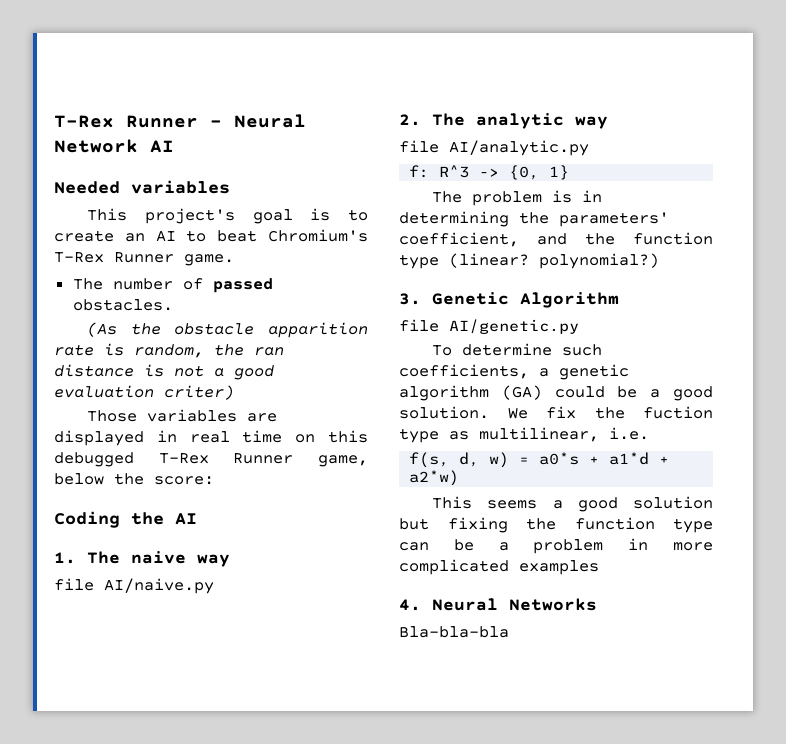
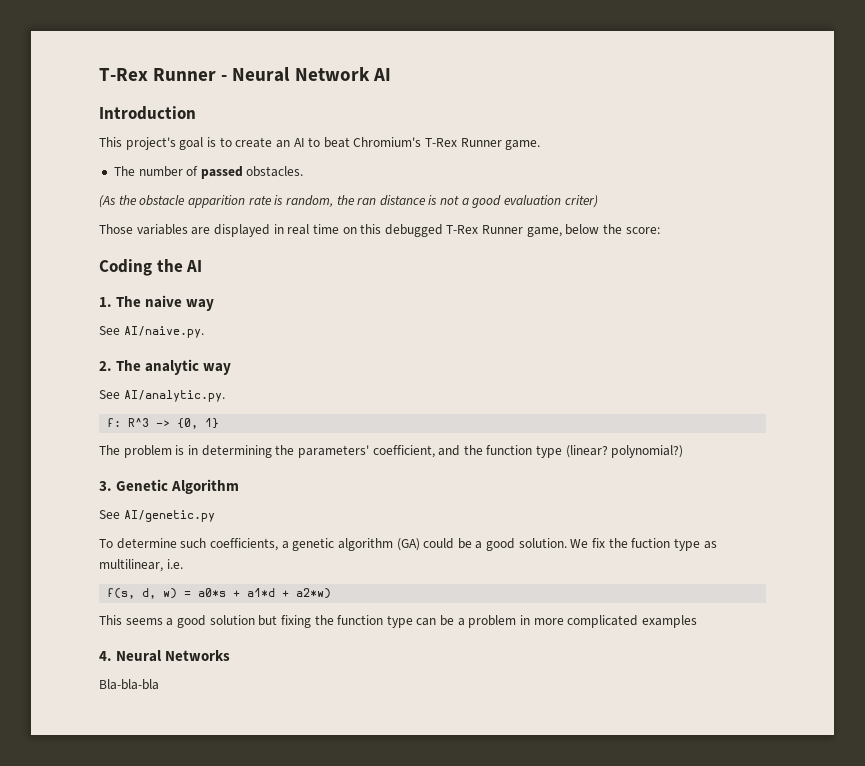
[54,180,230,194] Needed variables -> [99,106,196,120] Introduction
[54,578,214,594] file AI/naive.py -> [99,326,204,338] See AI/naive.py.
[399,140,589,156] file AI/analytic.py -> [99,390,225,402] See AI/analytic.py.
[399,319,439,332] file -> [99,510,120,519] See

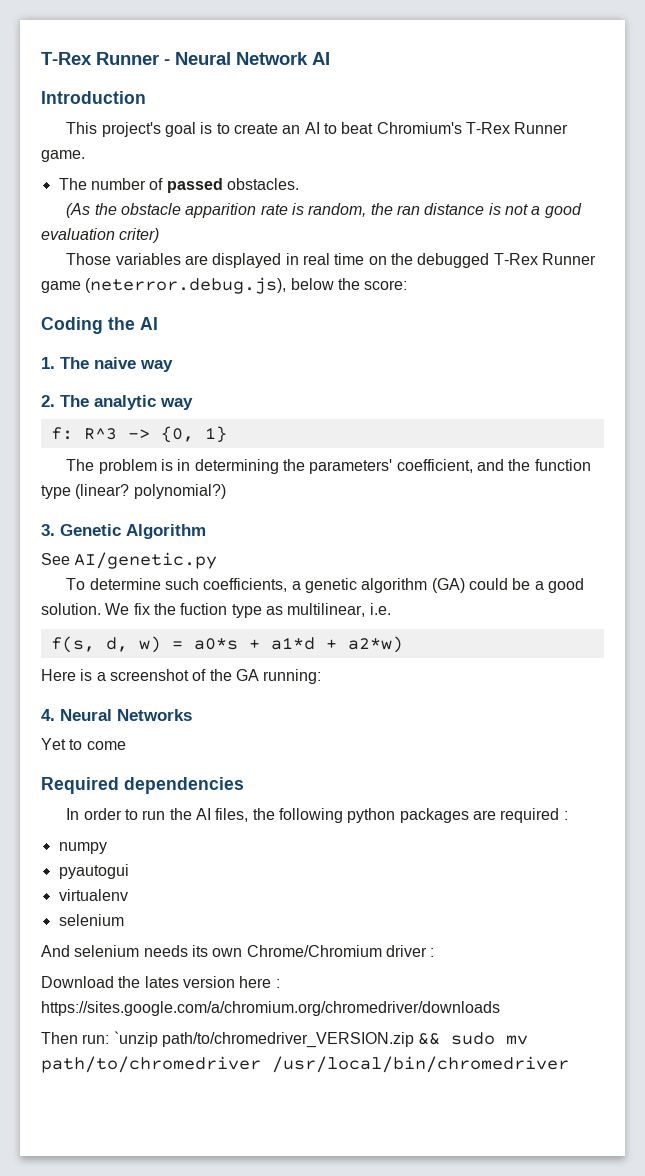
[360,224,382,234] this -> [391,253,414,265] the
[526,227,562,237] game, -> [41,277,287,294] game (neterror.debug.js),
[99,326,204,338] // See AI/naive.py. -> (173, 366) none
[99,390,225,402] // See AI/analytic.py. -> (193, 404) none
[99,615,697,628] [99,650,231,662] [99,679,159,690] This seems a good solution but fixing the function type can be a problem in more complicated examples // 4. Neural Networks // Bla-bla-bla -> [41,669,322,684] [41,709,192,721] [41,738,126,750] [41,777,244,794] [66,808,568,823] [58,842,107,854] [58,864,129,879] [58,889,128,901] [58,914,124,926] [41,945,435,957] [41,976,280,988] [41,1001,500,1016] [41,1031,529,1048] [41,1056,569,1073] Here is a screenshot of the GA running: // 4. Neural Networks // Yet to come // Required dependencies // In order to run the AI files, the following python packages are required : // numpy // pyautogui // virtualenv // selenium // And selenium needs its own Chrome/Chromium driver : // Download the lates version here : https://sites.google.com/a/chromium.org/chromedriver/downloads // Then run: `unzip path/to/chromedriver_VERSION.zip && sudo mv path/to/chromedriver /usr/local/bin/chromedriver

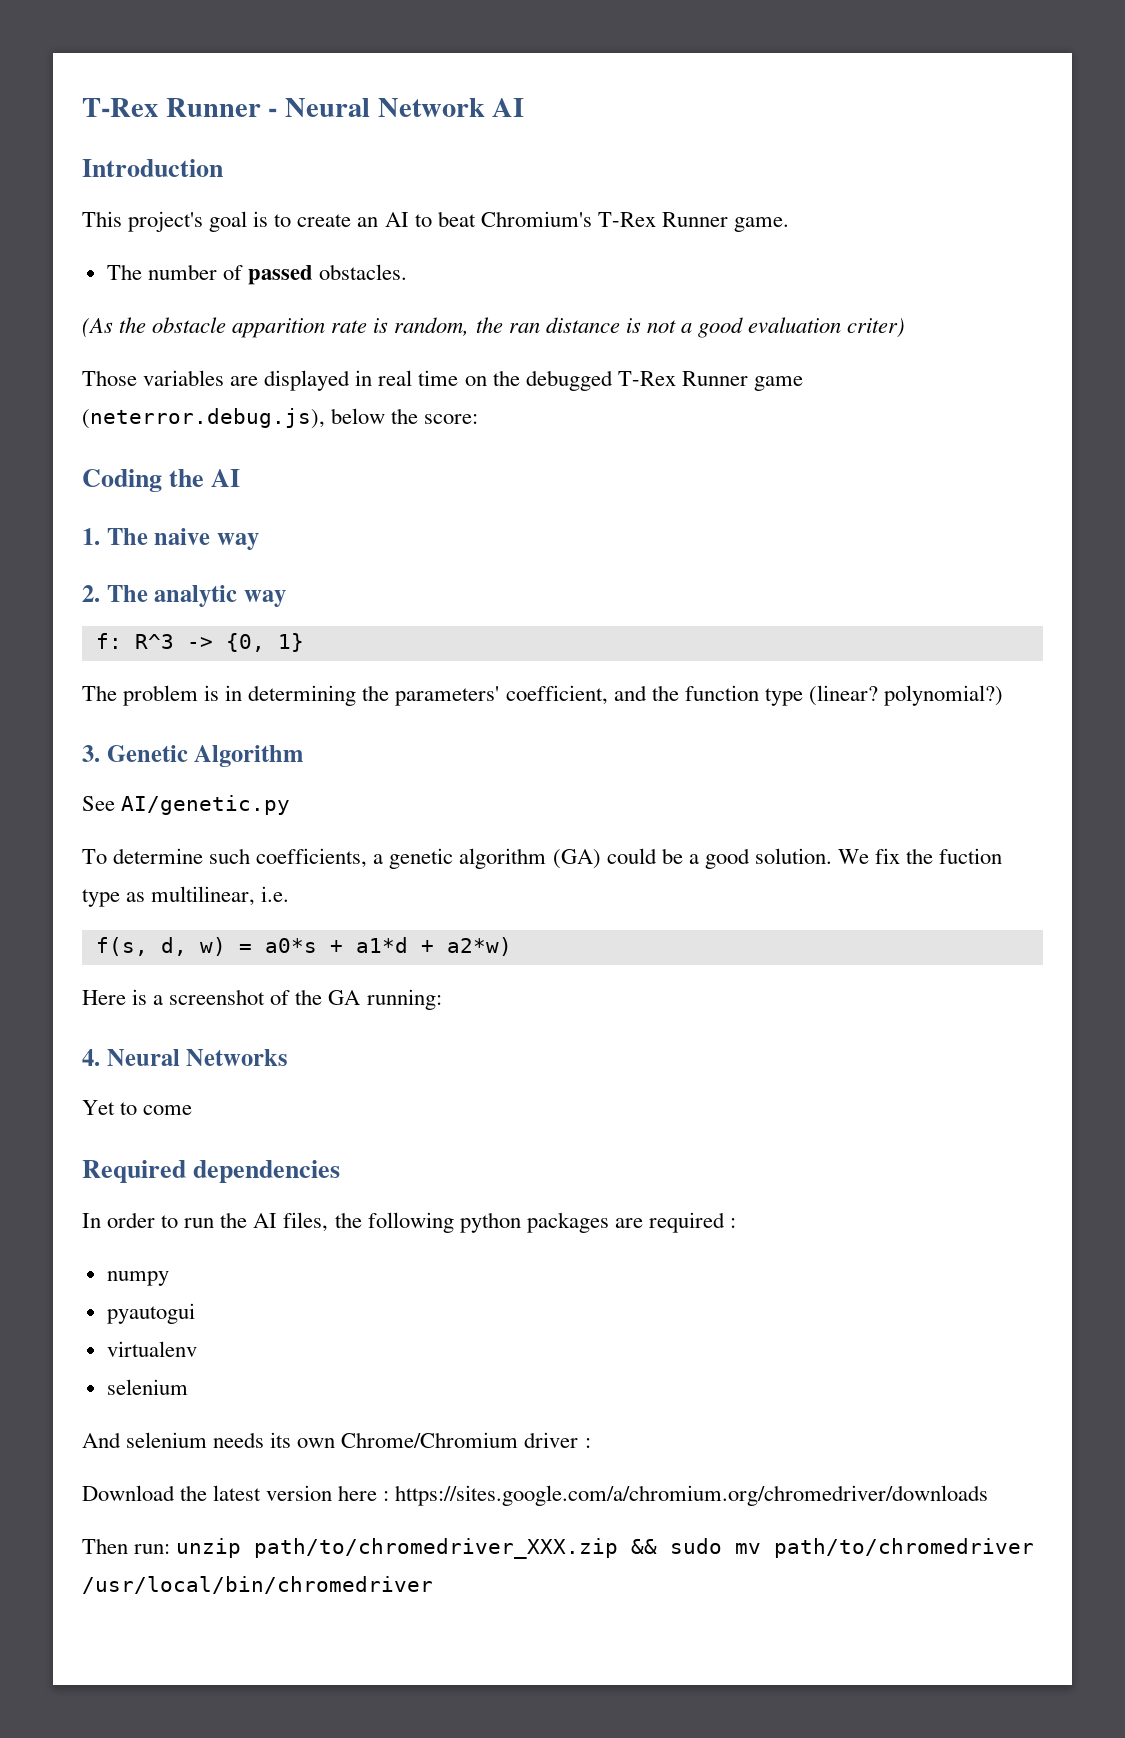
[144,976,179,988] lates -> [213,1485,262,1501] latest
[113,1031,414,1048] `unzip path/to/chromedriver_VERSION.zip -> [176,1538,619,1559] unzip path/to/chromedriver_XXX.zip

